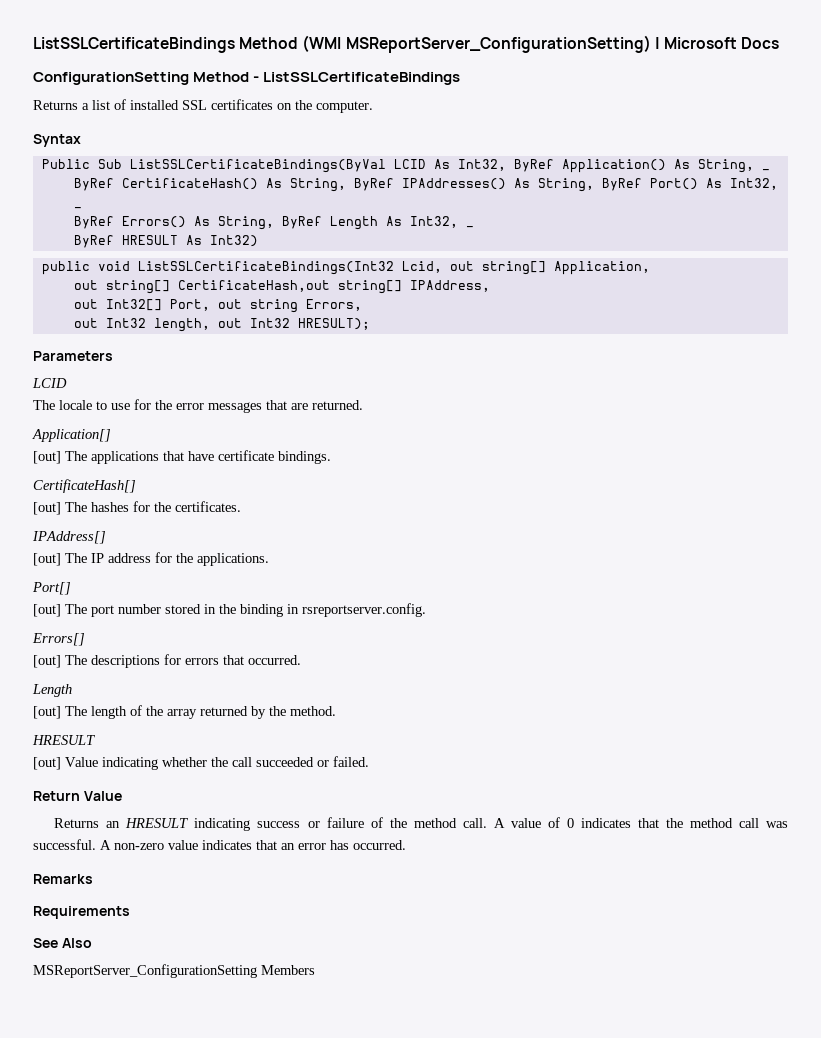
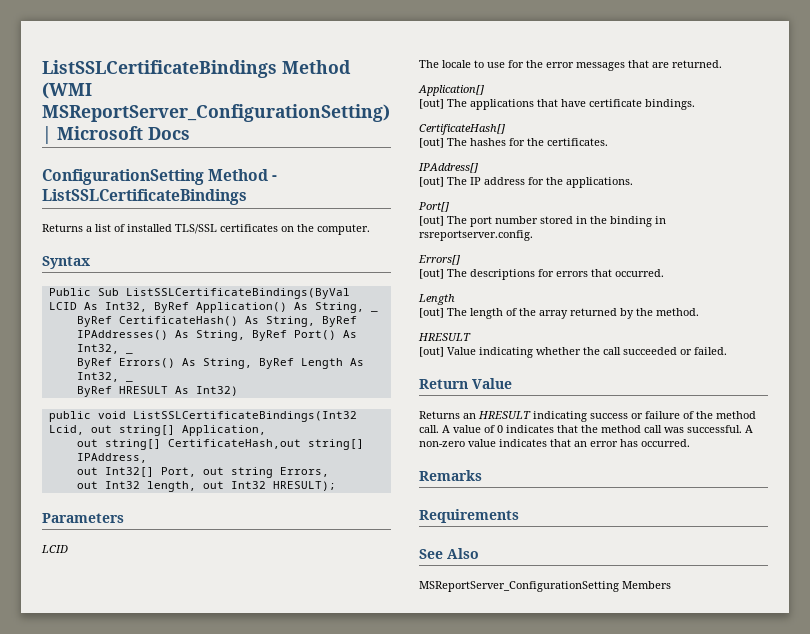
[182,100,207,110] SSL -> [175,224,217,234] TLS/SSL

